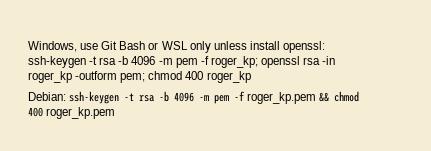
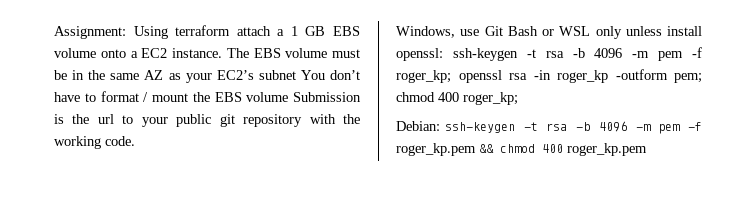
(28, 46) none -> [54,25,360,39] [54,48,360,58] [54,70,360,83] [54,91,361,102] [54,114,361,127] [54,136,135,149] Assignment: Using terraform attach a 1 GB EBS volume onto a EC2 instance. The EBS volume must be in the same AZ as your EC2’s subnet You don’t have to format / mount the EBS volume Submission is the url to your public git repository with the working code. //
[206,71,251,83] roger_kp -> [463,92,518,105] roger_kp;

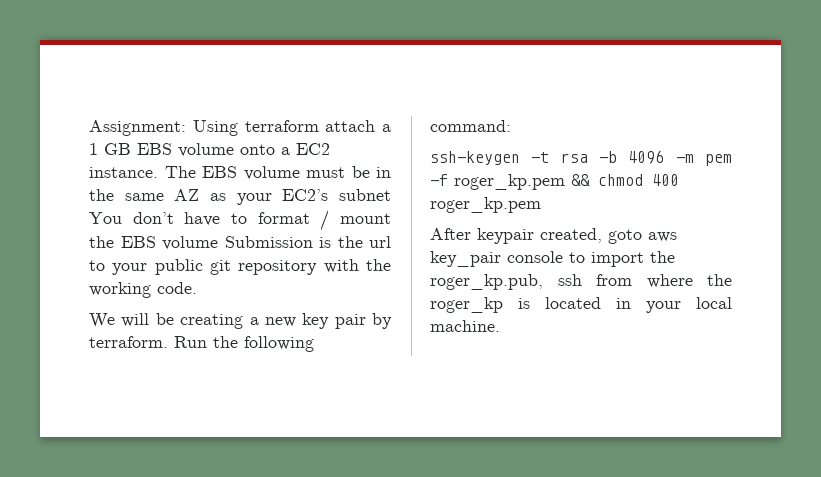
[396,26,702,39] [396,47,702,61] [396,69,702,83] [396,92,518,105] [396,121,440,131] Windows, use Git Bash or WSL only unless install openssl: ssh-keygen -t rsa -b 4096 -m pem -f roger_kp; openssl rsa -in roger_kp -outform pem; chmod 400 roger_kp; // Debian: -> [89,313,392,329] [89,336,314,352] [430,120,511,132] We will be creating a new key pair by terraform. Run the following command: //
(647, 149) none -> [430,228,677,244] [430,251,675,267] [430,274,732,290] [430,297,732,313] [430,320,500,332] // After keypair created, goto aws key_pair console to import the roger_kp.pub, ssh from where the roger_kp is located in your local machine.

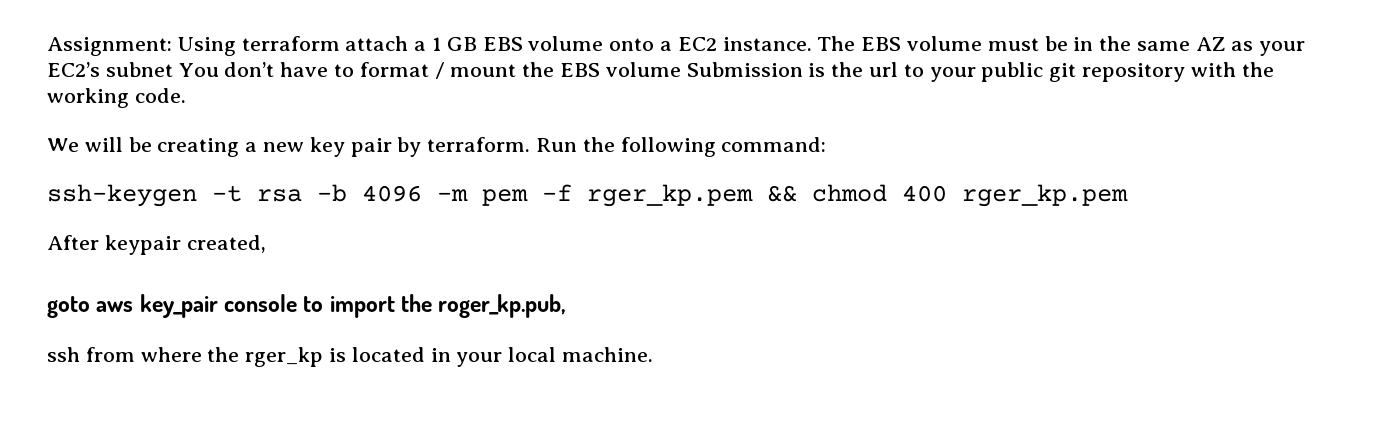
[454,174,565,190] roger_kp.pem -> [587,184,753,207] rger_kp.pem
[430,197,541,213] roger_kp.pem -> [962,184,1128,207] rger_kp.pem
(602, 235) none -> (266, 244) //
(543, 282) none -> (567, 306) //
[430,297,503,313] roger_kp -> [245,347,324,367] rger_kp

